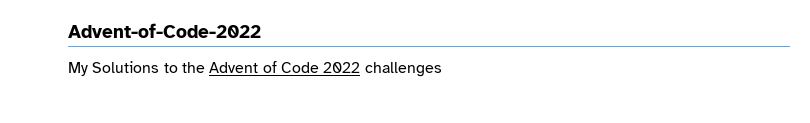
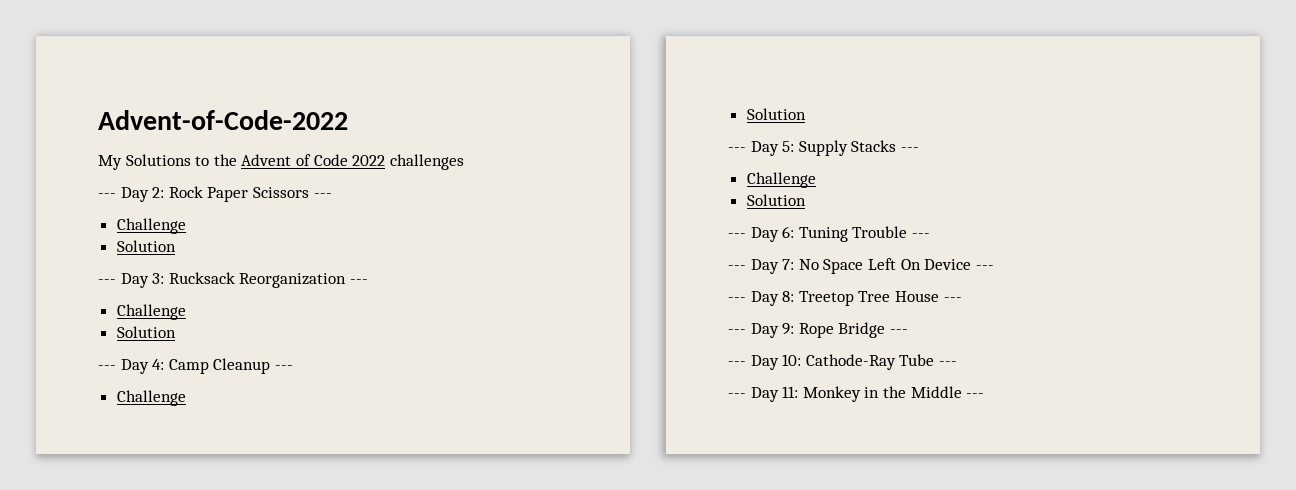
(442, 69) none -> [98,186,332,202] [116,218,186,234] [116,240,176,252] [98,272,368,288] [116,304,186,320] [116,326,176,338] [98,358,293,374] [116,390,186,406] [746,108,806,120] [728,140,919,156] [746,172,816,188] [746,194,806,206] [728,226,930,242] [728,258,994,274] [728,291,962,306] [728,322,908,338] [728,354,957,370] [728,386,985,402] // --- Day 2: Rock Paper Scissors --- // Challenge // Solution // --- Day 3: Rucksack Reorganization --- // Challenge // Solution // --- Day 4: Camp Cleanup --- // Challenge // Solution // --- Day 5: Supply Stacks --- // Challenge // Solution // --- Day 6: Tuning Trouble --- // --- Day 7: No Space Left On Device --- // --- Day 8: Treetop Tree House --- // --- Day 9: Rope Bridge --- // --- Day 10: Cathode-Ray Tube --- // --- Day 11: Monkey in the Middle ---

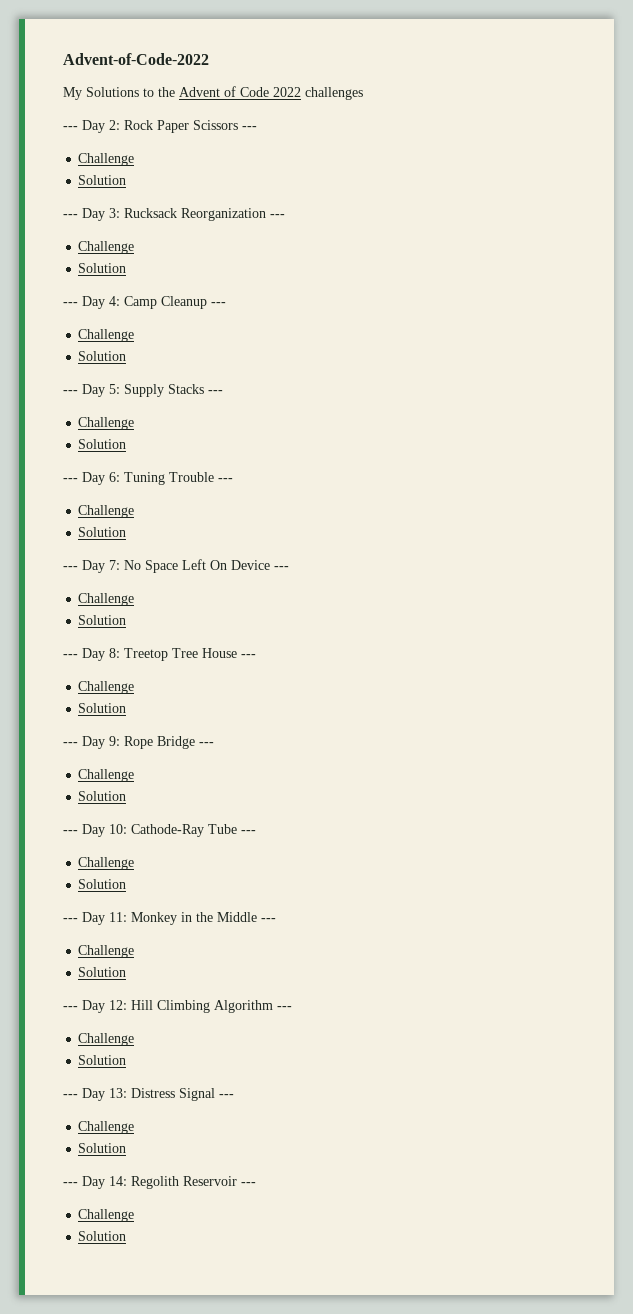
(930, 235) none -> [78,505,135,518] [78,527,127,537] // Challenge // Solution
(994, 267) none -> [78,593,135,606] [78,615,127,625] // Challenge // Solution
(962, 299) none -> [78,681,135,694] [78,703,127,713] // Challenge // Solution
(908, 331) none -> [78,769,135,782] [78,791,127,801] // Challenge // Solution
(957, 363) none -> [78,857,135,870] [78,879,127,889] // Challenge // Solution
(985, 395) none -> [78,945,135,958] [78,967,127,977] [63,1000,292,1013] [78,1033,135,1046] [78,1055,127,1065] [63,1088,234,1101] [78,1121,135,1134] [78,1143,127,1153] [63,1176,256,1189] [78,1209,135,1222] [78,1231,127,1241] // Challenge // Solution // --- Day 12: Hill Climbing Algorithm --- // Challenge // Solution // --- Day 13: Distress Signal --- // Challenge // Solution // --- Day 14: Regolith Reservoir --- // Challenge // Solution

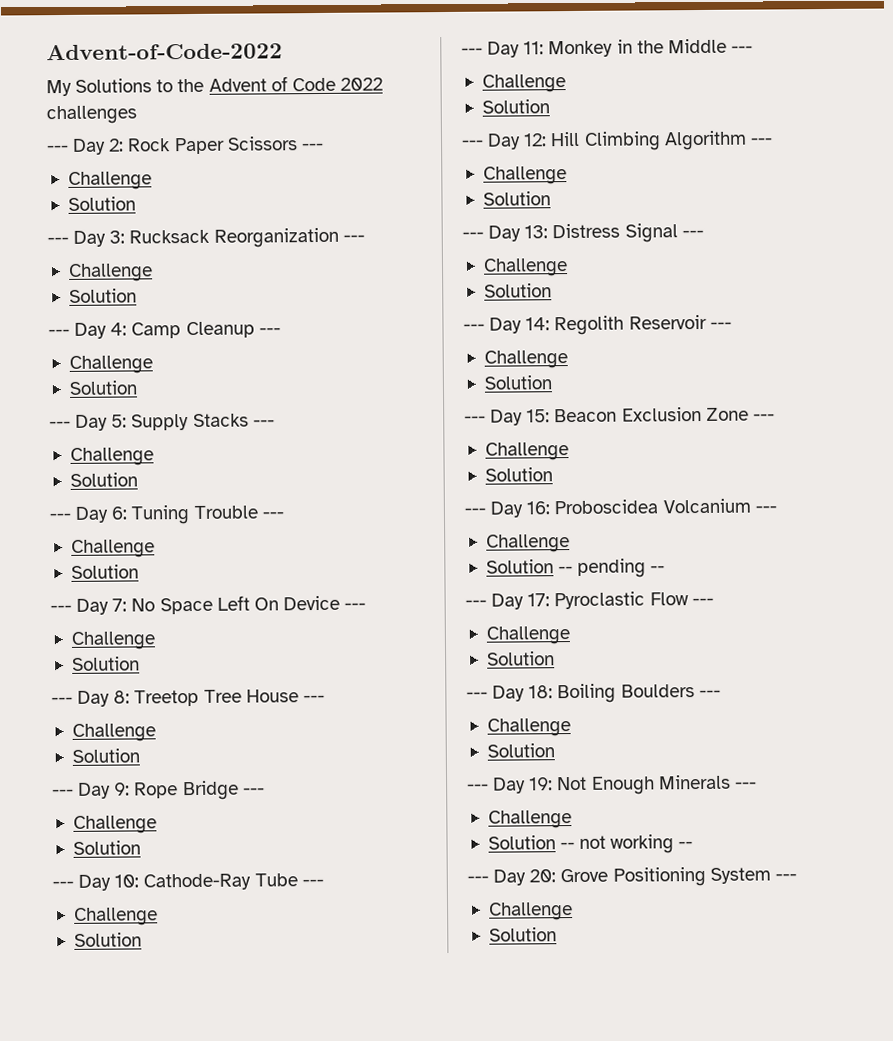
(127, 1236) none -> [464,406,775,426] [484,442,569,461] [484,467,553,482] [464,498,777,518] [485,534,570,553] [485,558,666,578] [465,591,714,610] [485,626,570,645] [486,651,555,666] [466,683,721,704] [486,718,571,737] [486,743,555,758] [467,774,757,795] [487,810,572,829] [487,834,694,854] [467,866,797,887] [488,902,573,921] [488,927,557,942] // --- Day 15: Beacon Exclusion Zone --- // Challenge // Solution // --- Day 16: Proboscidea Volcanium --- // Challenge // Solution -- pending -- // --- Day 17: Pyroclastic Flow --- // Challenge // Solution // --- Day 18: Boiling Boulders --- // Challenge // Solution // --- Day 19: Not Enough Minerals --- // Challenge // Solution -- not working -- // --- Day 20: Grove Positioning System --- // Challenge // Solution

